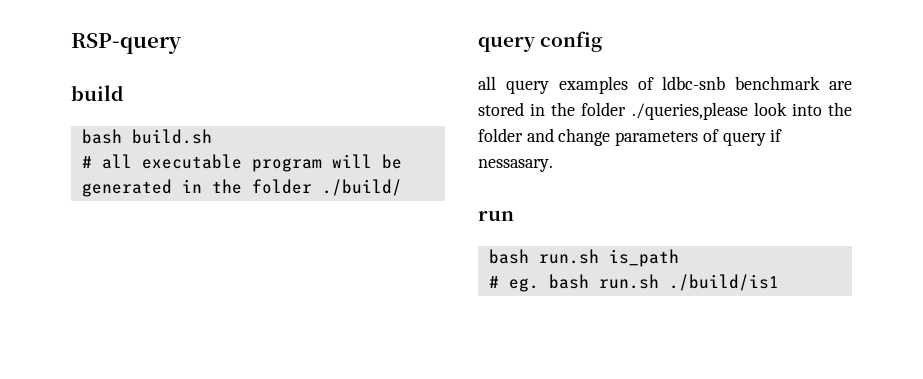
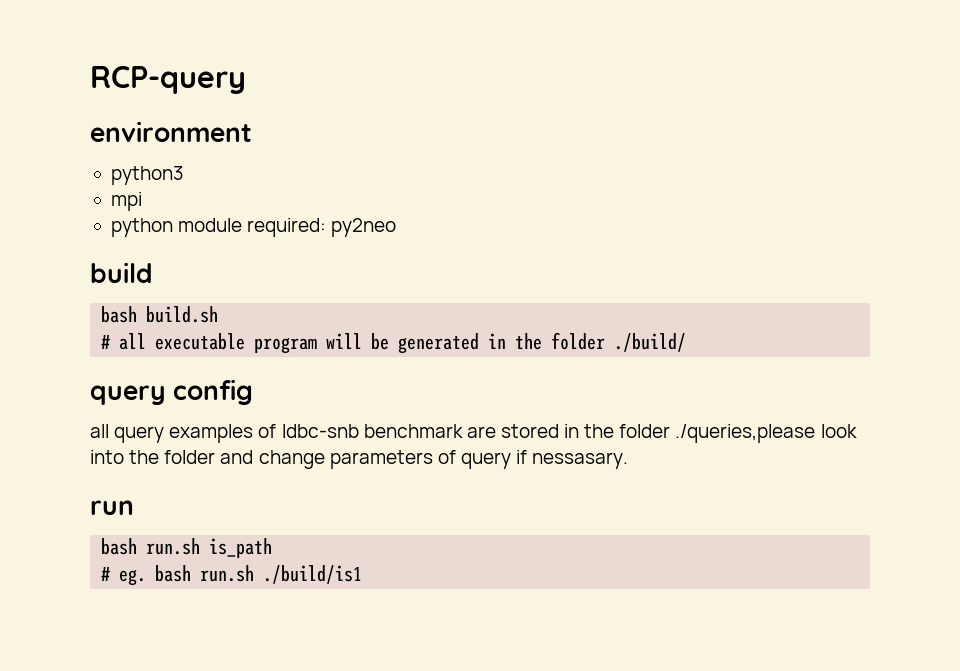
[71,33,181,54] RSP-query -> [90,66,246,94] [90,121,252,142] [110,166,184,185] [110,192,142,211] [110,218,397,237] RCP-query // environment // python3 // mpi // python module required: py2neo

